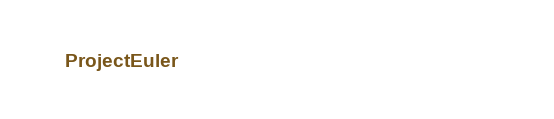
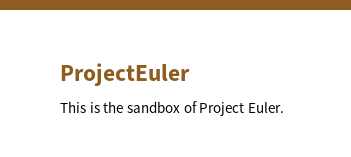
(179, 62) none -> [60,101,284,116] // This is the sandbox of Project Euler.

